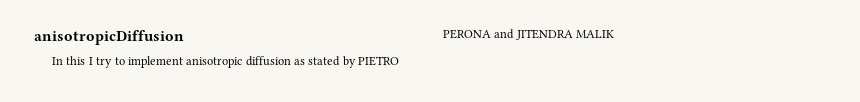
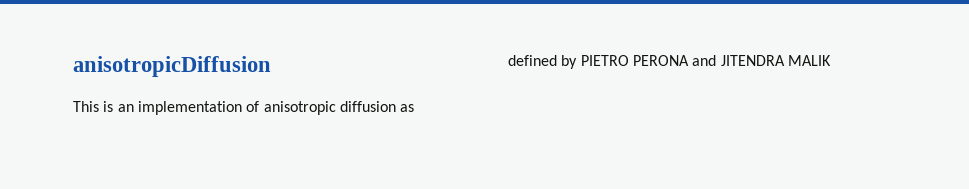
[52,56,183,68] In this I try to implement -> [73,101,260,115] This is an implementation of
[308,56,341,66] stated -> [508,55,557,66] defined

